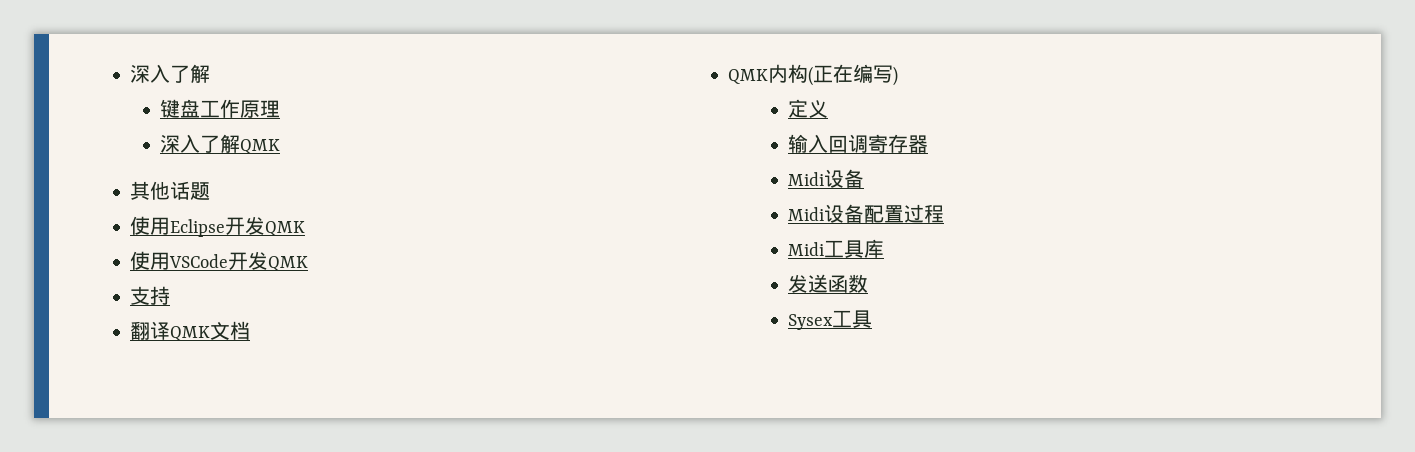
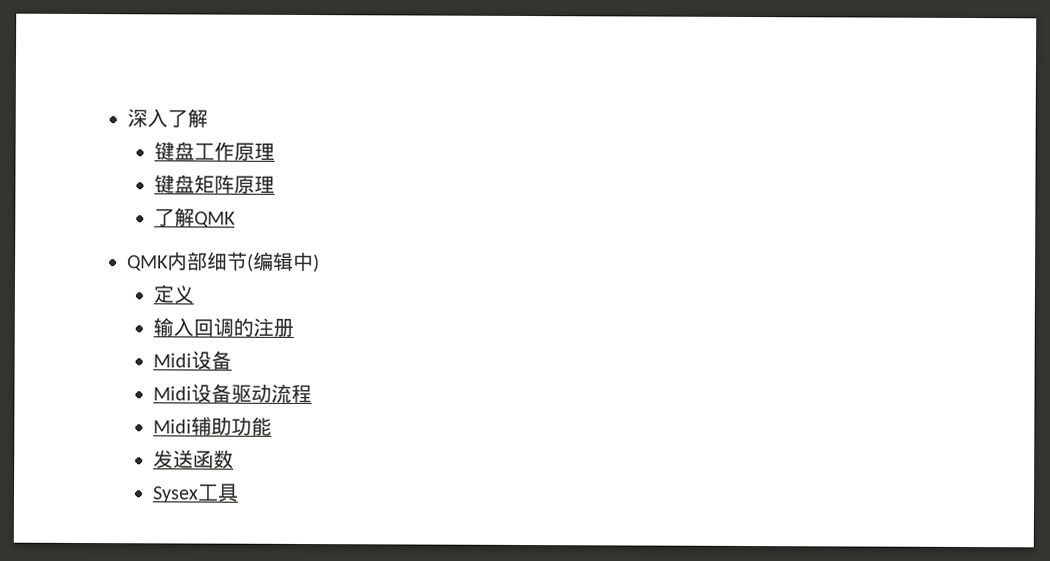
[160,134,201,153] 深入 -> [153,174,275,194] 键盘矩阵原理 //
[130,181,211,200] [130,216,306,237] [130,251,309,271] [130,286,171,305] [130,321,251,341] [728,64,894,86] 其他话题 // 使用Eclipse开发QMK // 使用VSCode开发QMK // 支持 // 翻译QMK文档 // QMK内构(正在编写 -> [127,251,315,272] QMK内部细节(编辑中
[868,134,929,153] 寄存器 -> [232,317,294,337] 的注册
[864,204,925,223] 配置过 -> [230,383,292,403] 驱动流
[824,239,885,258] 工具库 -> [190,416,272,436] 辅助功能

